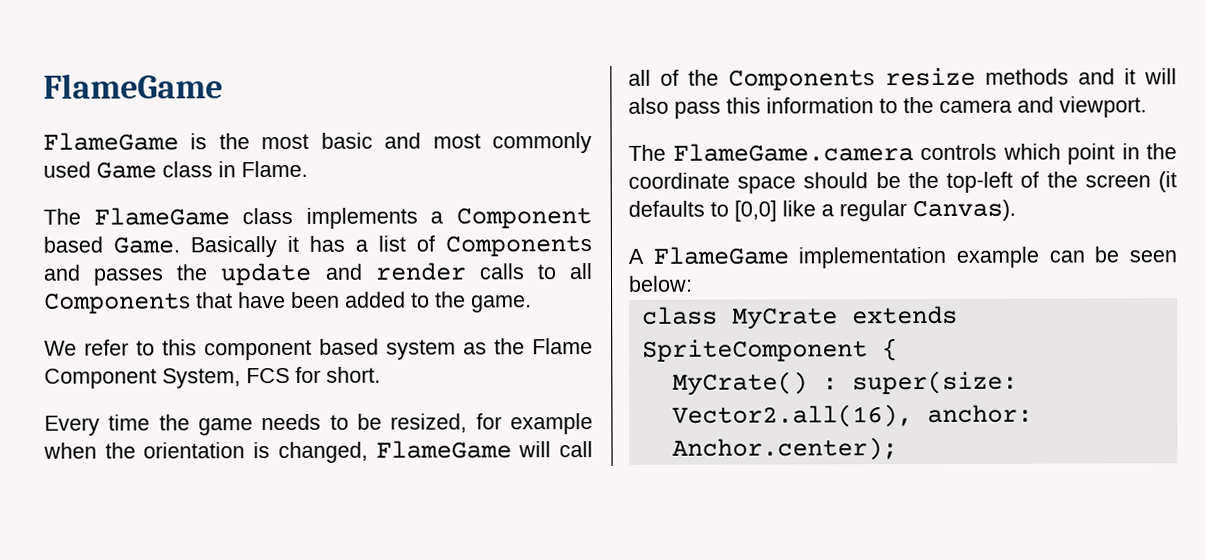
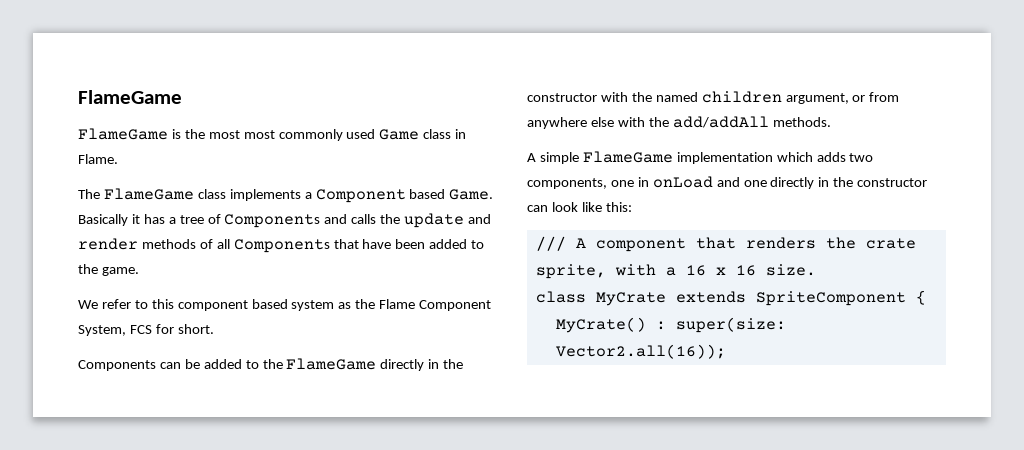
[320,132,422,149] basic and -> (240, 134) none
[378,235,406,252] list -> [179,215,204,224] tree
[93,268,165,286] passes -> [351,214,377,224] calls
[478,263,556,280] calls to -> [141,239,213,249] methods of
[44,413,593,436] [43,440,593,464] [628,67,1177,91] [628,96,1147,119] [628,143,1177,165] [628,171,1177,194] [628,199,1016,222] [628,248,644,264] Every time the game needs to be resized, for example when the orientation is changed, FlameGame will call all of the Components resize methods and it will also pass this information to the camera and viewport. // The FlameGame.camera controls which point in the coordinate space should be the top-left of the screen (it defaults to [0,0] like a regular Canvas). // A -> [78,358,464,371] [527,91,900,104] [527,116,831,129] [527,152,579,164] Components can be added to the FlameGame directly in the constructor with the named children argument, or from anywhere else with the add/addAll methods. // A simple
[956,246,1177,268] [628,275,693,292] example can be seen below: -> [776,152,874,162] [527,176,928,189] [527,202,632,212] [535,236,916,252] [535,264,816,279] which adds two components, one in onLoad and one directly in the constructor can look like this: // /// A component that renders the crate sprite, with a 16 x 16 size.
[671,404,1033,428] [671,437,898,461] Vector2.all(16), anchor: Anchor.center); -> [555,344,726,359] Vector2.all(16));

